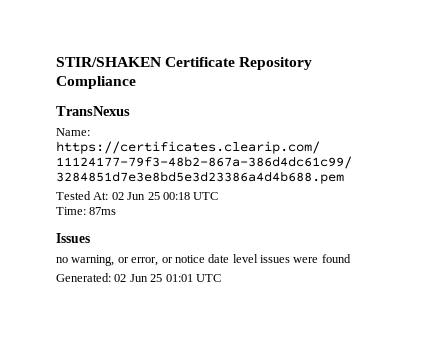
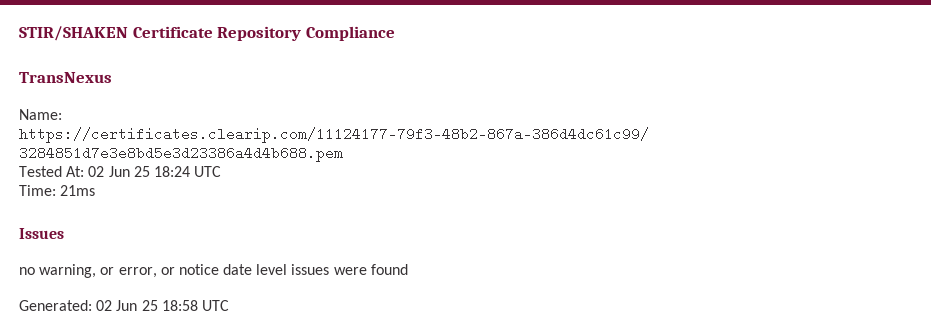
[162,192,190,200] 00:18 -> [153,166,190,177] 18:24
[89,207,117,215] 87ms -> [60,185,96,196] 21ms
[165,274,193,282] 01:01 -> [161,300,198,311] 18:58

